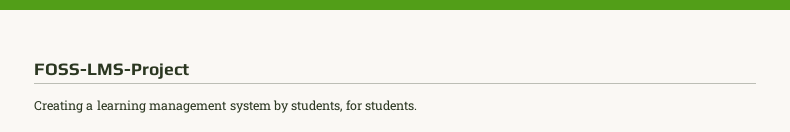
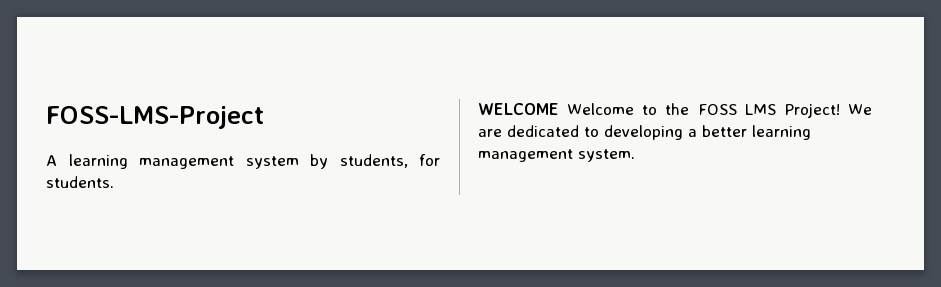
[34,100,94,113] Creating a -> [46,155,57,166] A
(417, 105) none -> [478,103,872,118] [478,125,811,140] [478,149,635,162] // WELCOME Welcome to the FOSS LMS Project! We are dedicated to developing a better learning management system.

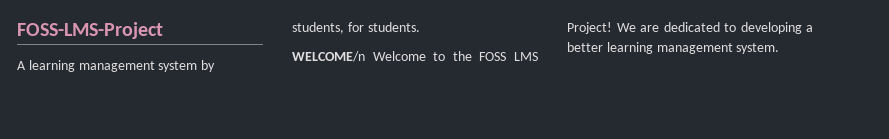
[478,103,559,115] WELCOME -> [292,51,365,62] WELCOME/n

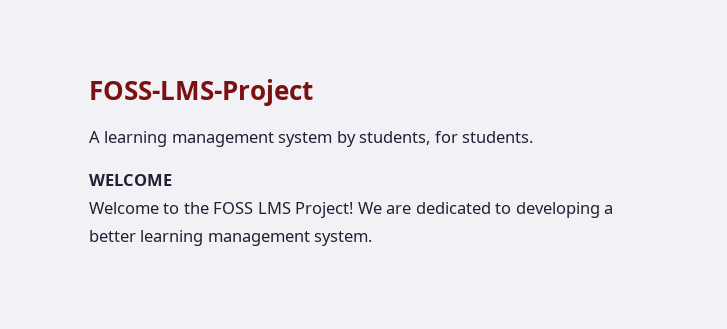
[292,51,365,62] WELCOME/n -> [89,174,172,186] WELCOME //

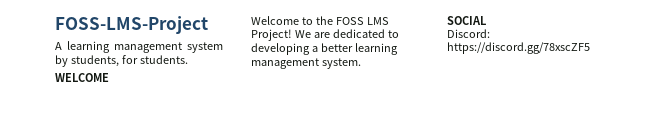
(373, 238) none -> [447,16,486,25] [447,29,490,38] [447,42,590,54] // SOCIAL // Discord: https://discord.gg/78xscZF5

